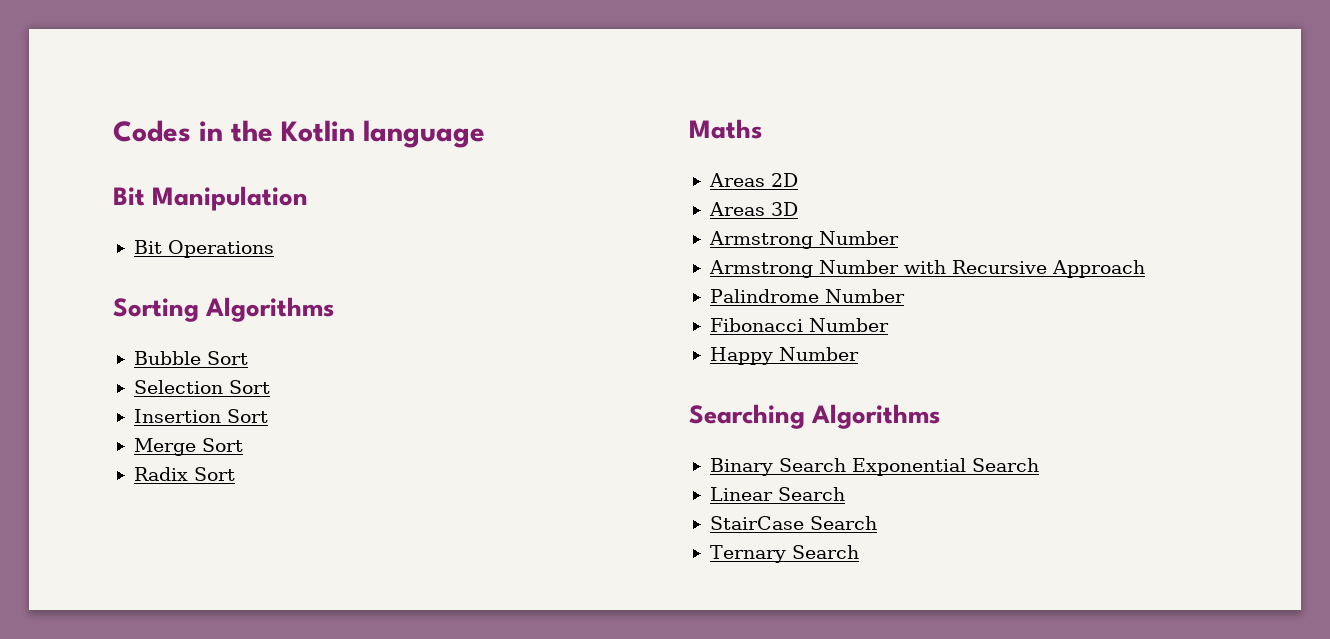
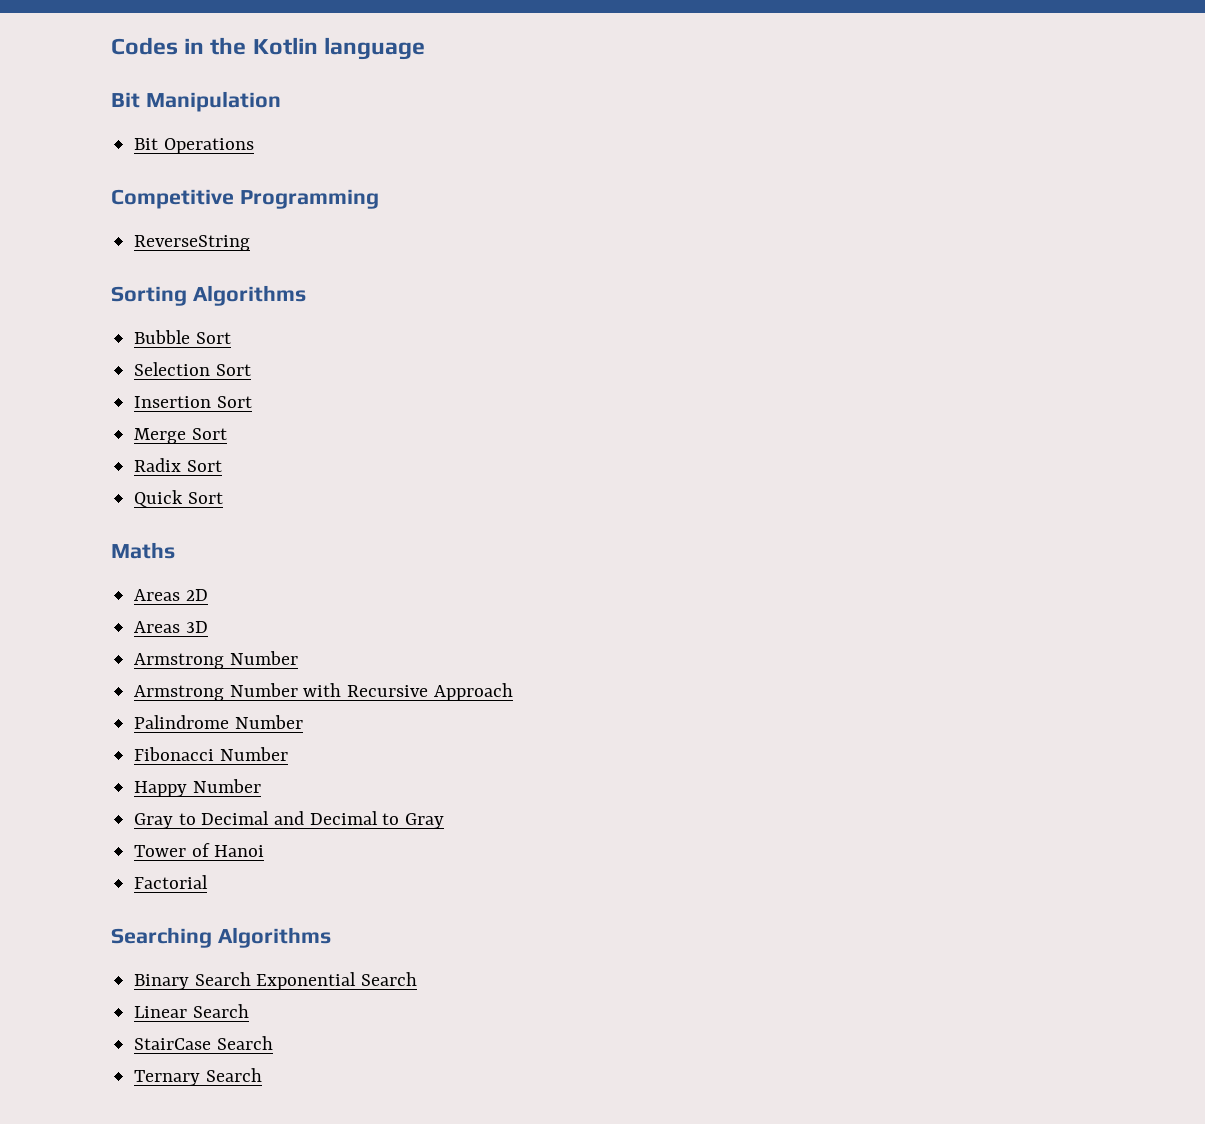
(274, 249) none -> [111,189,379,209] [134,235,251,251] // Competitive Programming // ReverseString
(235, 474) none -> [134,490,223,507] // Quick Sort
(859, 354) none -> [134,811,445,829] [134,843,265,857] [134,875,209,889] // Gray to Decimal and Decimal to Gray // Tower of Hanoi // Factorial

